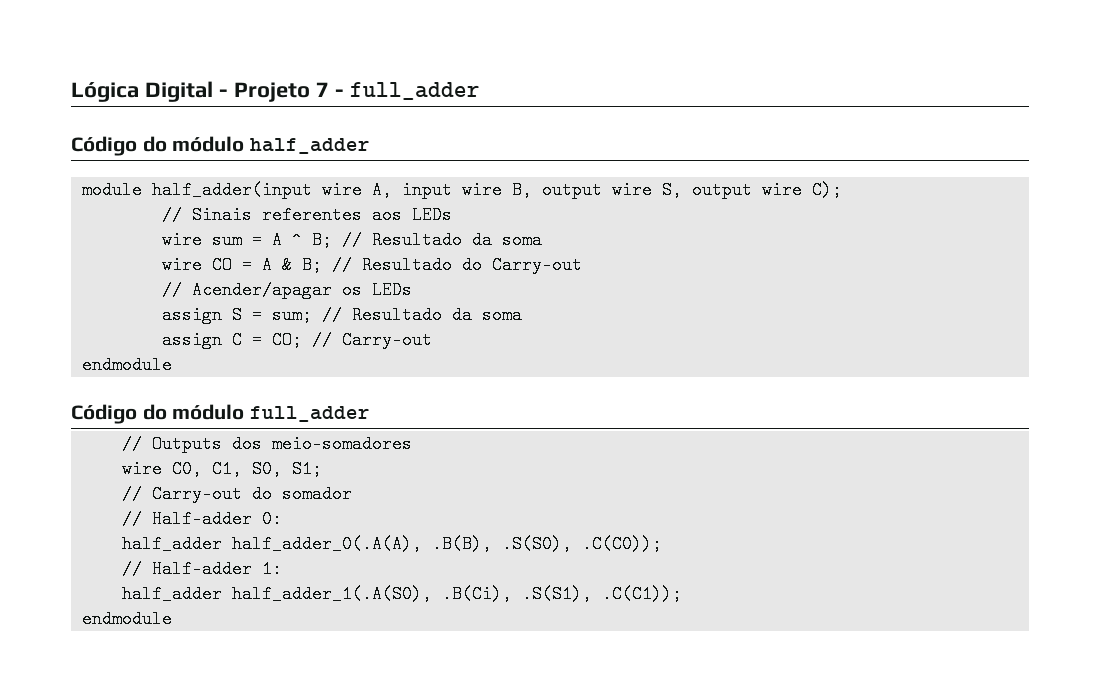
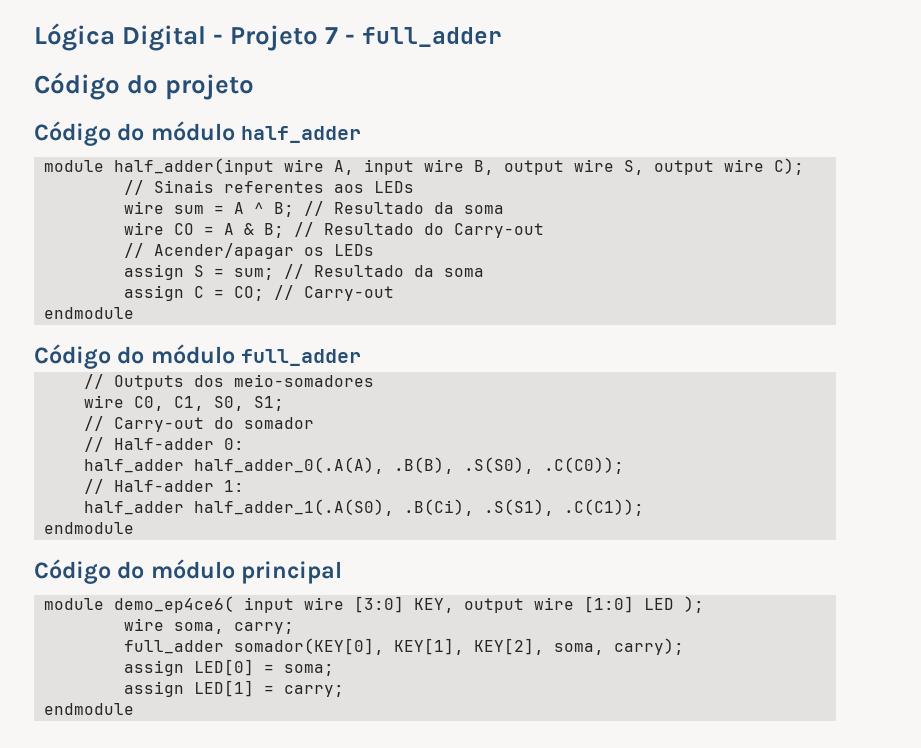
(480, 91) none -> [34,72,255,100] // Código do projeto
(172, 619) none -> [34,559,343,584] [43,596,704,613] [123,618,294,634] [123,638,684,655] [123,659,334,676] [123,680,344,697] [43,703,134,715] // Código do módulo principal // module demo_ep4ce6( input wire [3:0] KEY, output wire [1:0] LED ); // wire soma, carry; // full_adder somador(KEY[0], KEY[1], KEY[2], soma, carry); // assign LED[0] = soma; // assign LED[1] = carry; // endmodule

